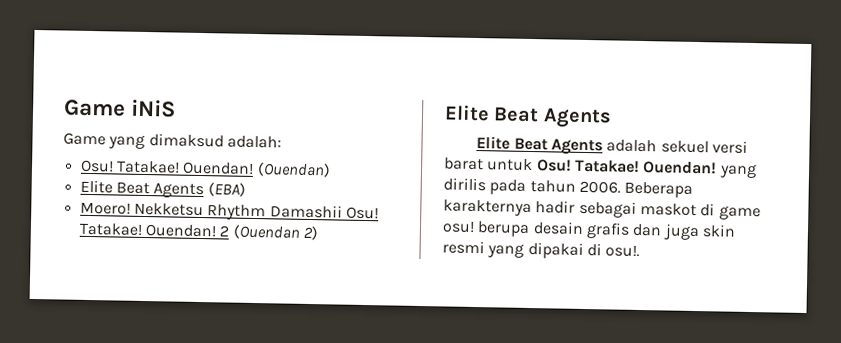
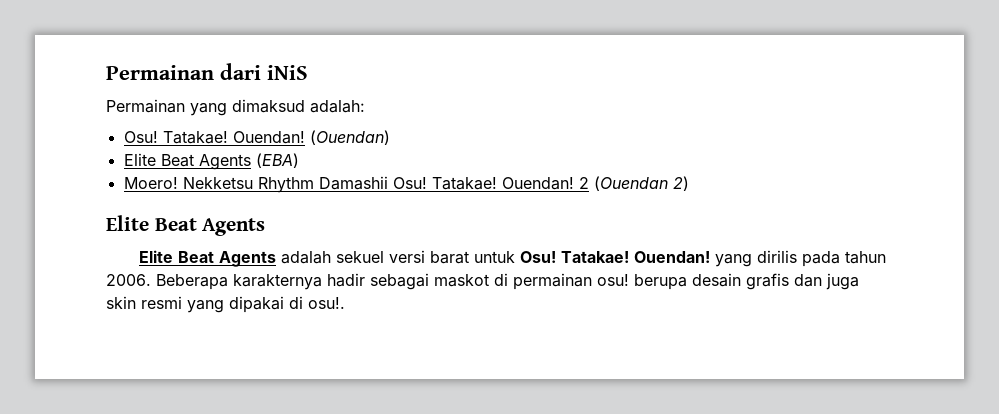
[63,99,126,117] Game -> [106,63,261,80] Permainan dari
[63,132,106,146] Game -> [106,99,185,113] Permainan
[718,205,761,221] game -> [513,273,592,290] permainan

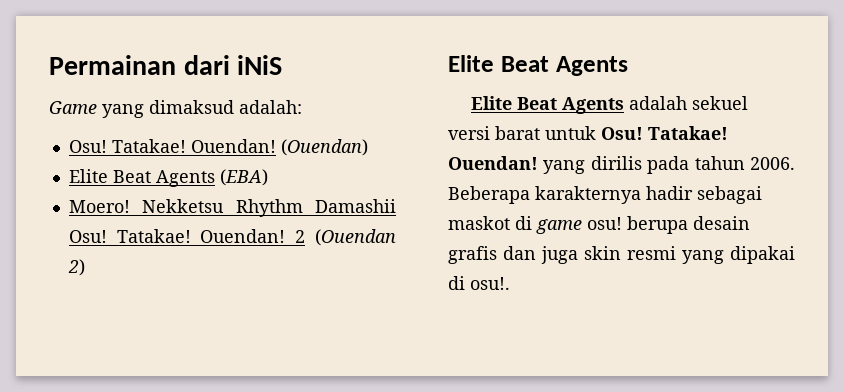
[106,99,185,113] Permainan -> [49,101,97,114] Game
[513,273,592,290] permainan -> [536,219,582,234] game

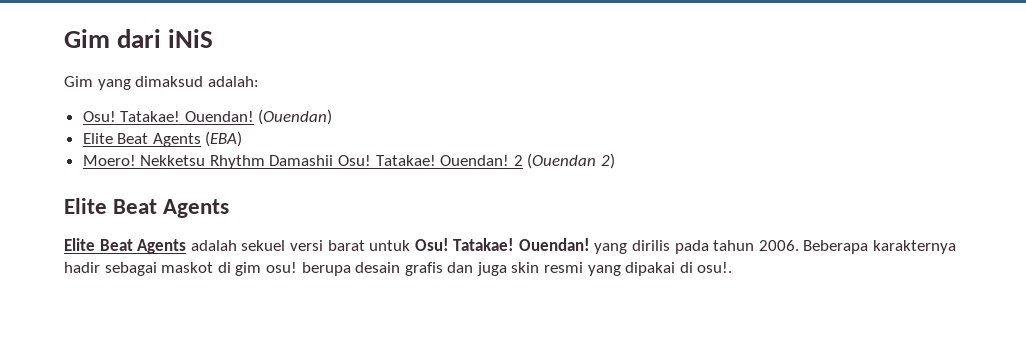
[49,55,176,75] Permainan -> [64,29,110,48] Gim
[49,101,97,114] Game -> [64,76,93,87] Gim
[536,219,582,234] game -> [235,262,262,276] gim

